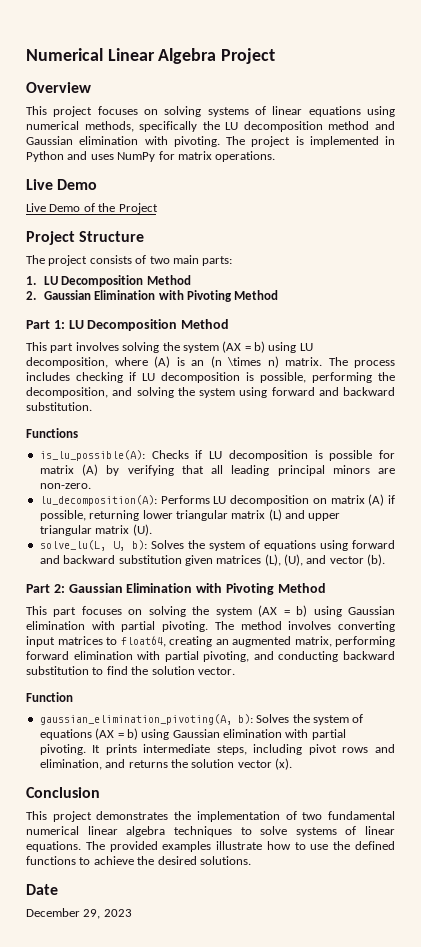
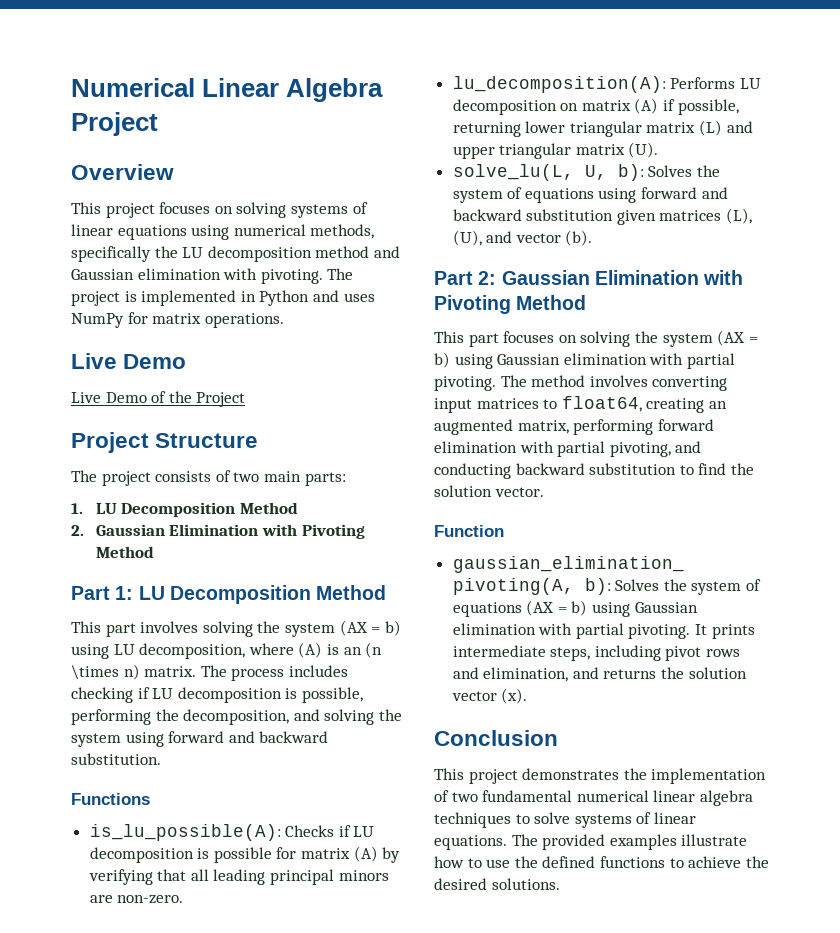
[26,884,58,895] [26,908,132,919] // Date // December 29, 2023 -> (560, 884) none

